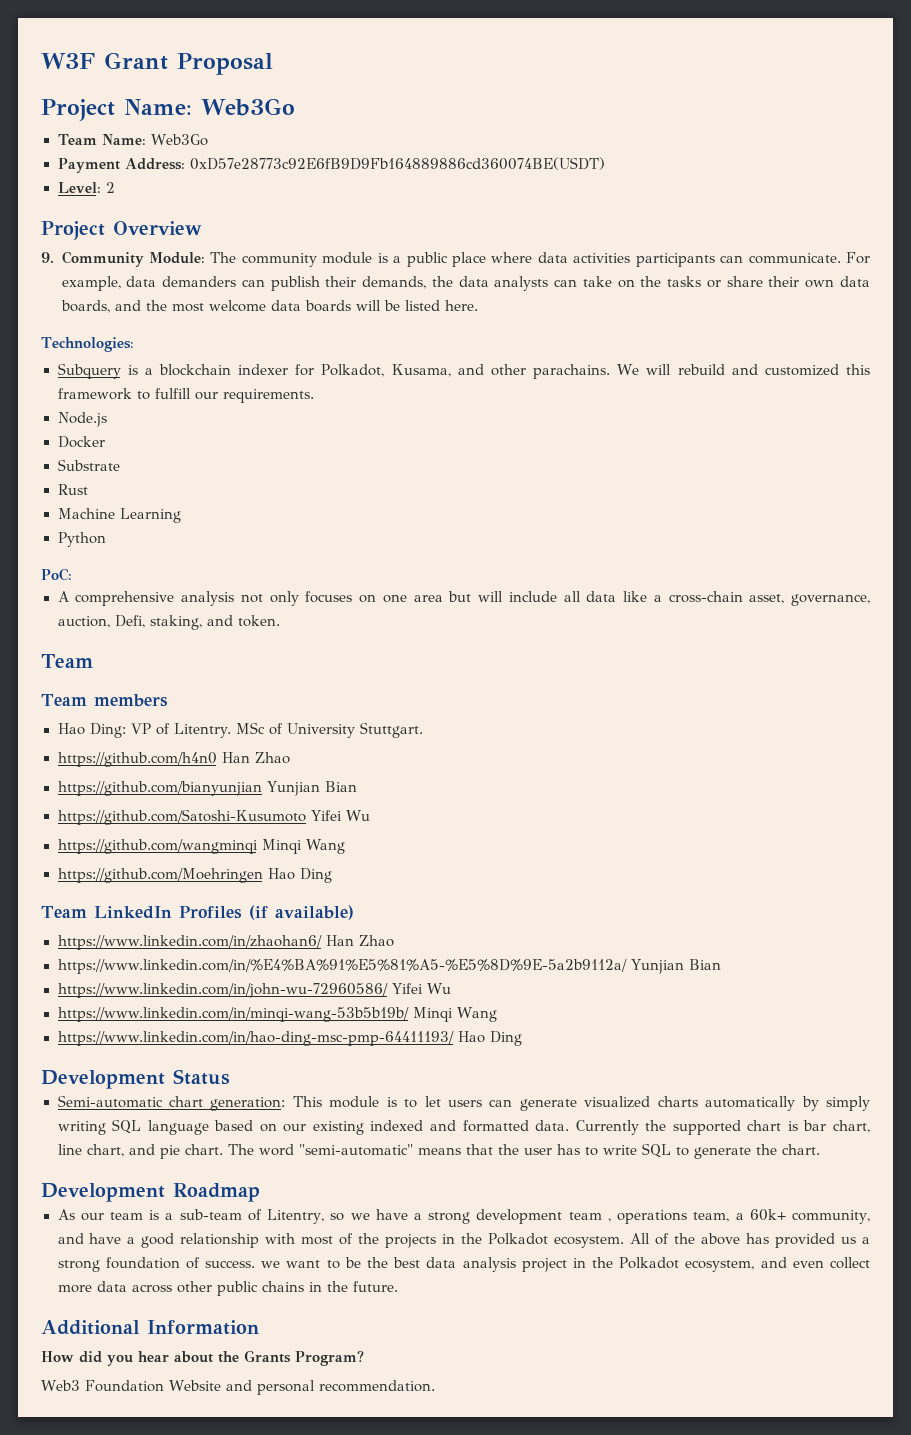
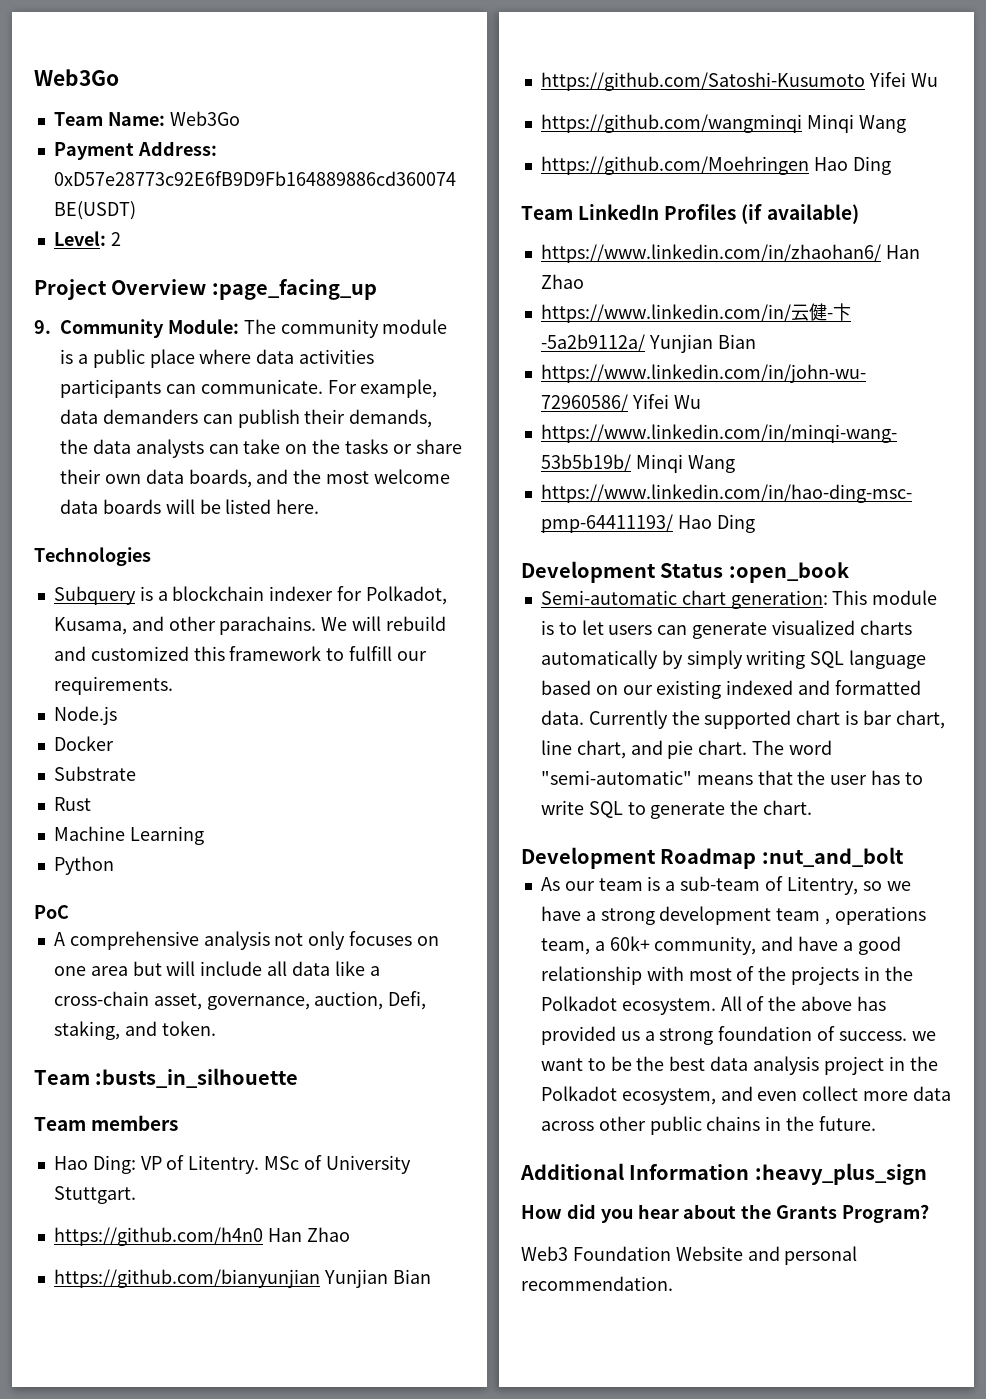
[41,52,273,75] [41,99,192,121] W3F Grant Proposal // Project Name: -> (34, 77) none
(202, 228) none -> [211,279,377,300] :page_facing_up
[41,337,134,352] Technologies: -> [34,547,151,566] Technologies
[41,568,72,581] PoC: -> [34,905,69,919] PoC
(93, 661) none -> [95,1068,299,1088] :busts_in_silhouette
[57,959,628,974] https://www.linkedin.com/in/%E4%BA%91%E5%81%A5-%E5%8D%9E-5a2b9112a/ -> [540,303,851,323] [540,334,645,352] https://www.linkedin.com/in/云健-卞-5a2b9112a/
(230, 1077) none -> [728,562,849,583] :open_book
(260, 1192) none -> [761,847,904,867] :nut_and_bolt
(259, 1327) none -> [754,1163,927,1185] :heavy_plus_sign

